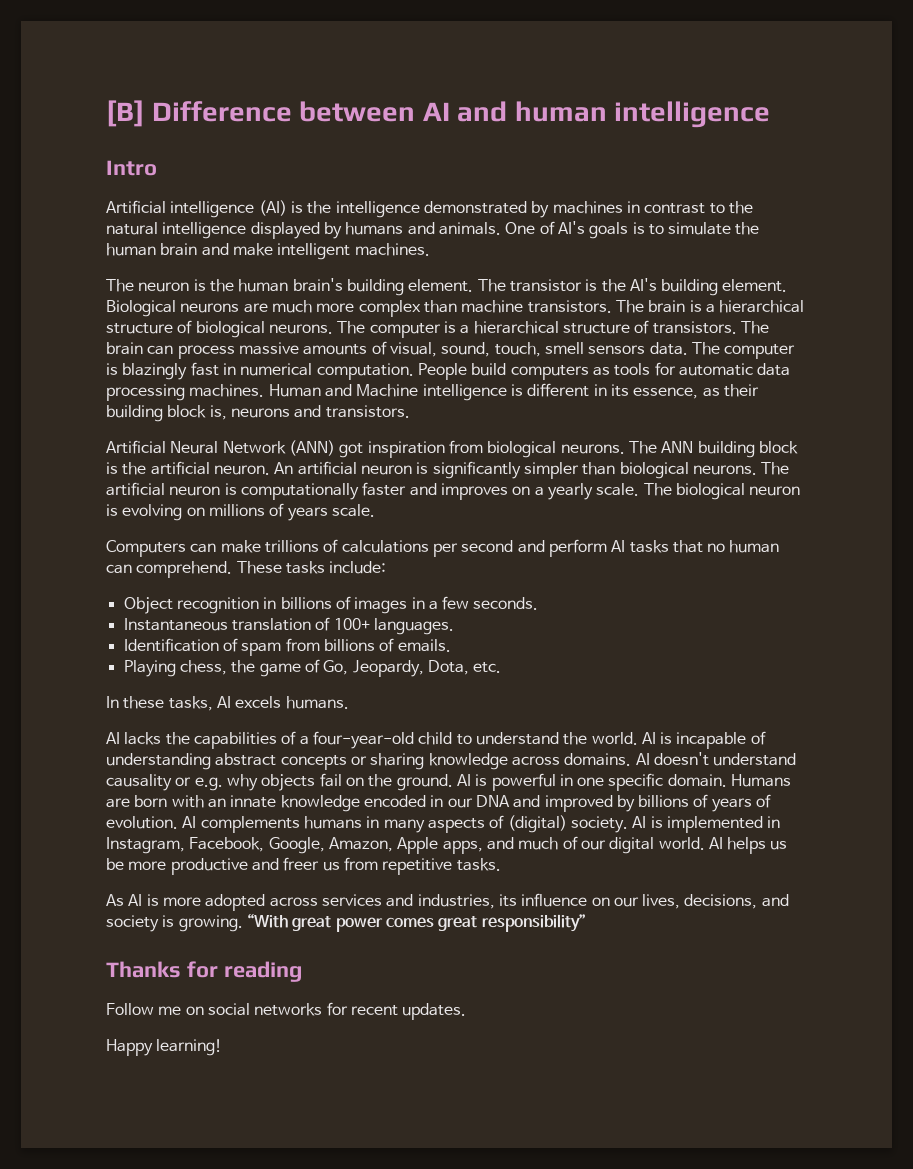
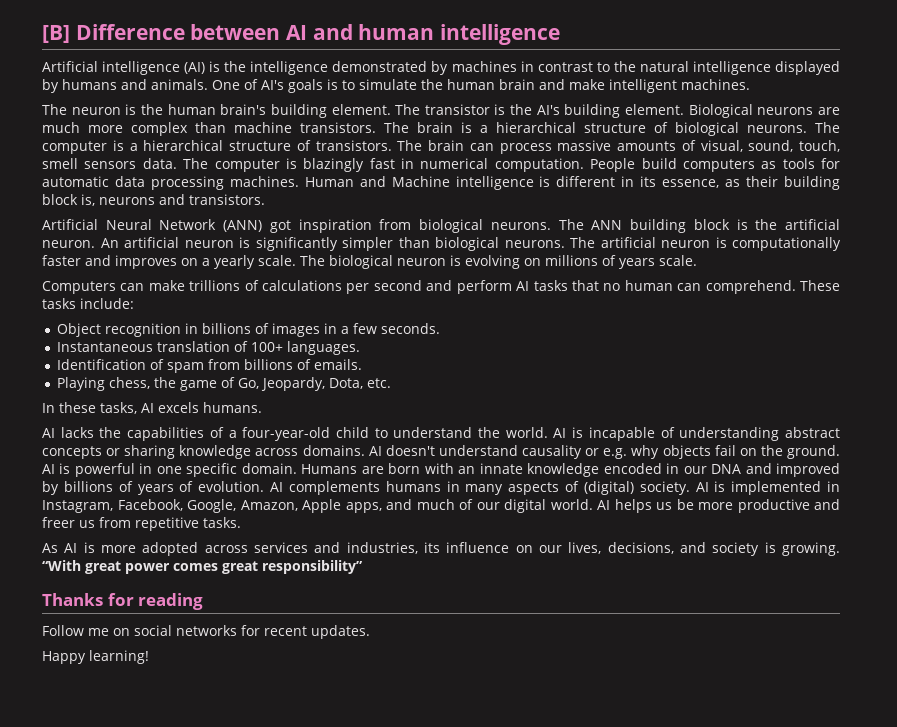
[106,160,157,176] // Intro -> (561, 34) none

